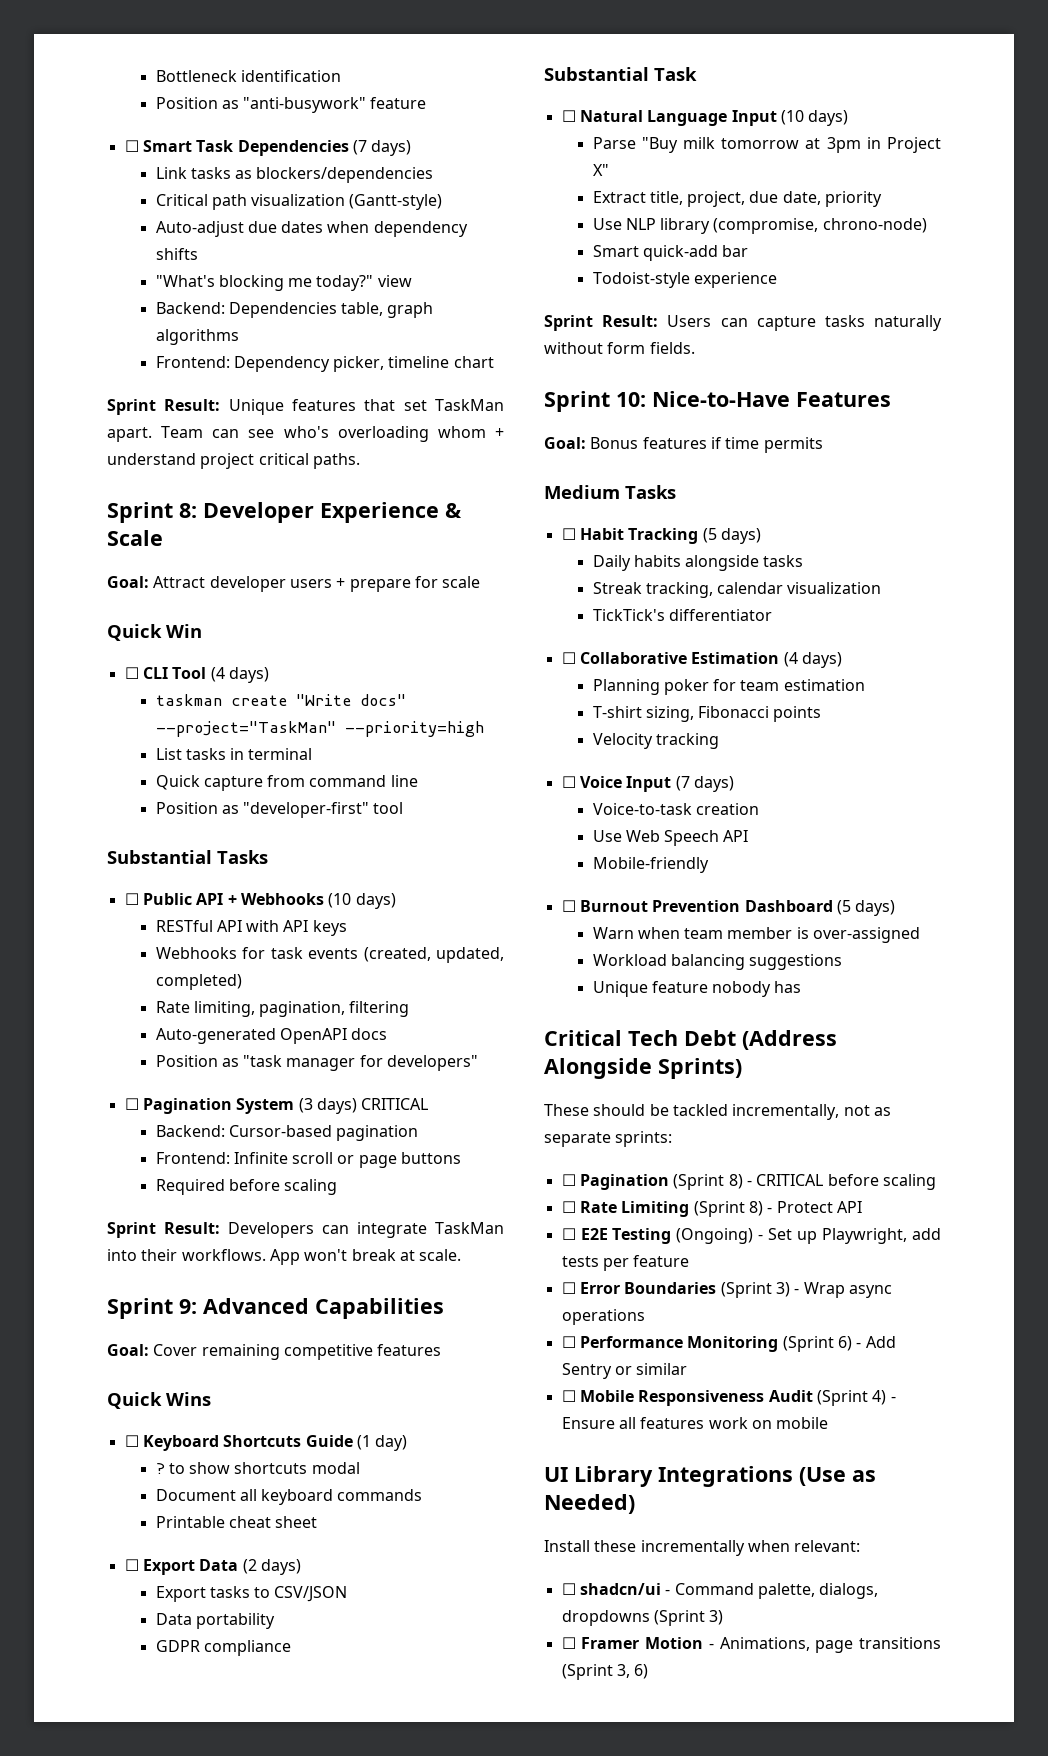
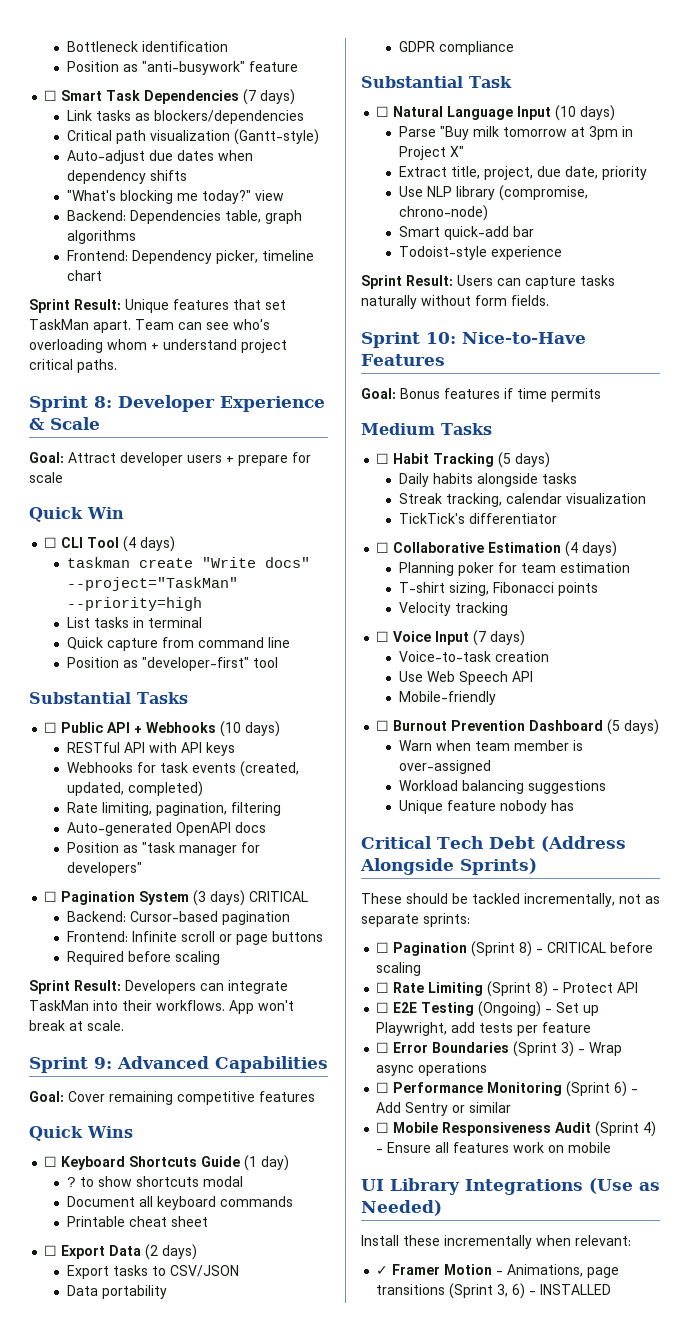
[561,1583,879,1599] [561,1610,724,1626] [561,1637,576,1649] ☐ shadcn/ui - Command palette, dialogs, dropdowns (Sprint 3) // ☐ -> [376,1266,389,1275] ✓
(649, 1671) none -> [529,1284,612,1295] - INSTALLED

